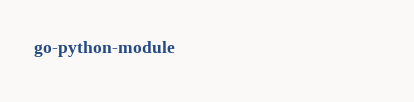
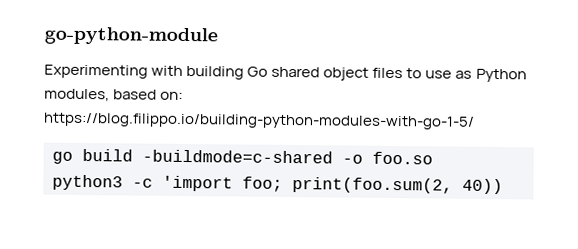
(175, 49) none -> [44,64,527,83] [44,88,184,102] [43,112,475,130] [52,148,433,165] [52,174,503,195] // Experimenting with building Go shared object files to use as Python modules, based on: https://blog.filippo.io/building-python-modules-with-go-1-5/ // go build -buildmode=c-shared -o foo.so // python3 -c 'import foo; print(foo.sum(2, 40))

